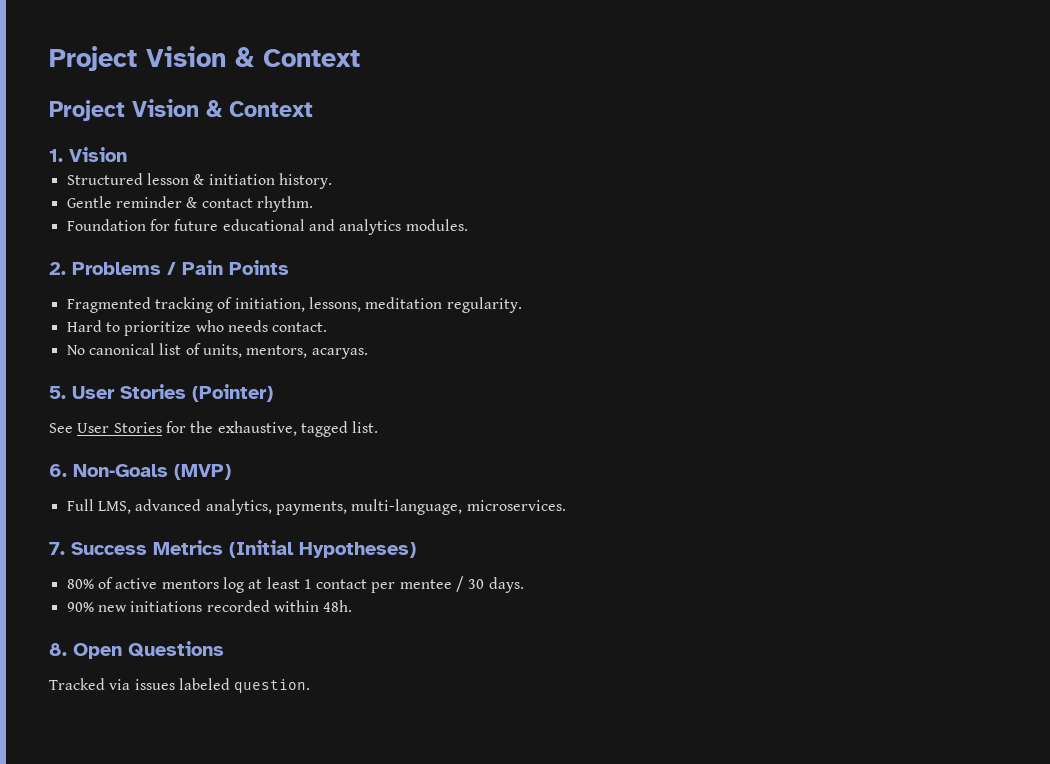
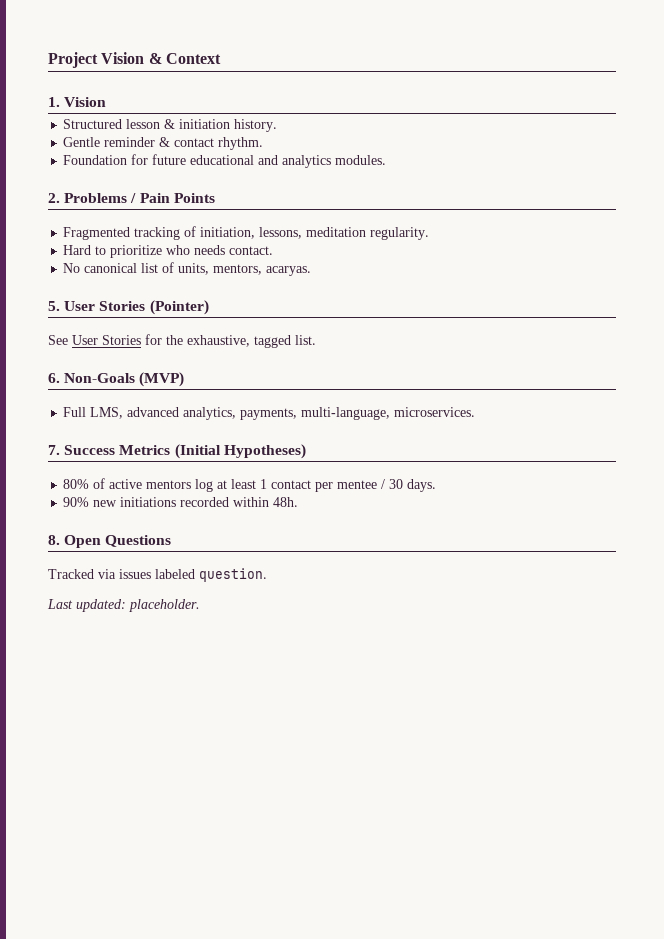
[49,46,360,71] [49,99,313,121] Project Vision & Context // Project Vision & Context -> [48,52,221,68] Project Vision & Context
(311, 686) none -> [47,599,200,612] // Last updated: placeholder.

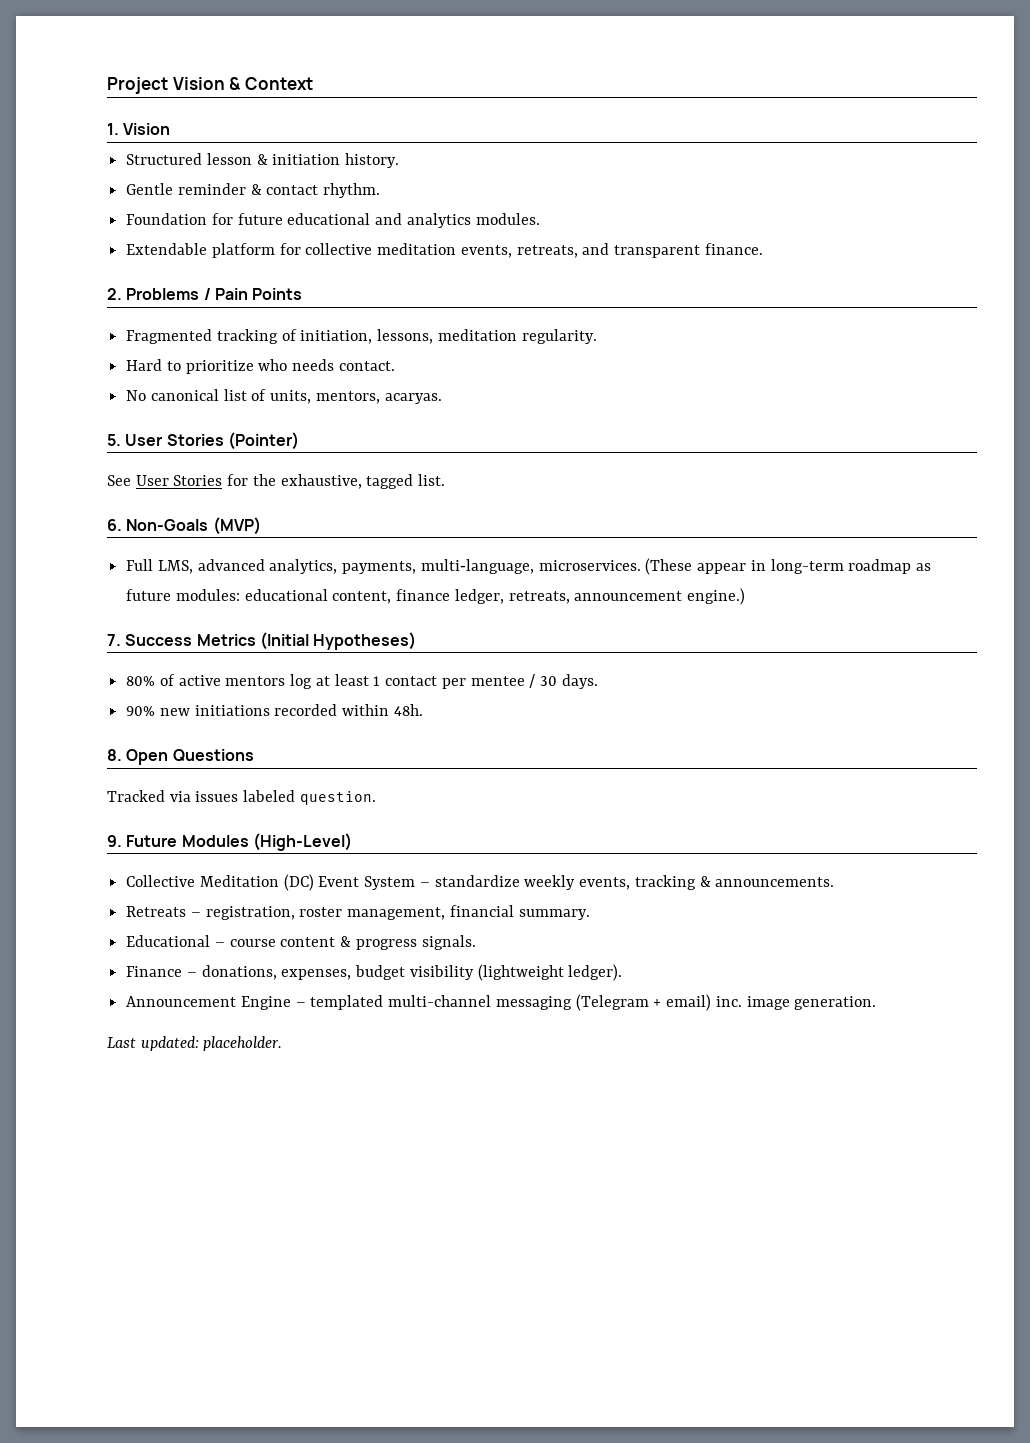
(387, 160) none -> [126,243,763,258] // Extendable platform for collective meditation events, retreats, and transparent finance.
(476, 412) none -> [645,558,931,575] [126,588,746,605] (These appear in long-term roadmap as future modules: educational content, finance ledger, retreats, announcement engine.)
(267, 575) none -> [107,833,352,851] [126,874,835,891] [126,905,590,920] [126,935,476,950] [126,964,623,981] [126,994,877,1011] // 9. Future Modules (High-Level) // Collective Meditation (DC) Event System – standardize weekly events, tracking & announcements. // Retreats – registration, roster management, financial summary. // Educational – course content & progress signals. // Finance – donations, expenses, budget visibility (lightweight ledger). // Announcement Engine – templated multi-channel messaging (Telegram + email) inc. image generation.

